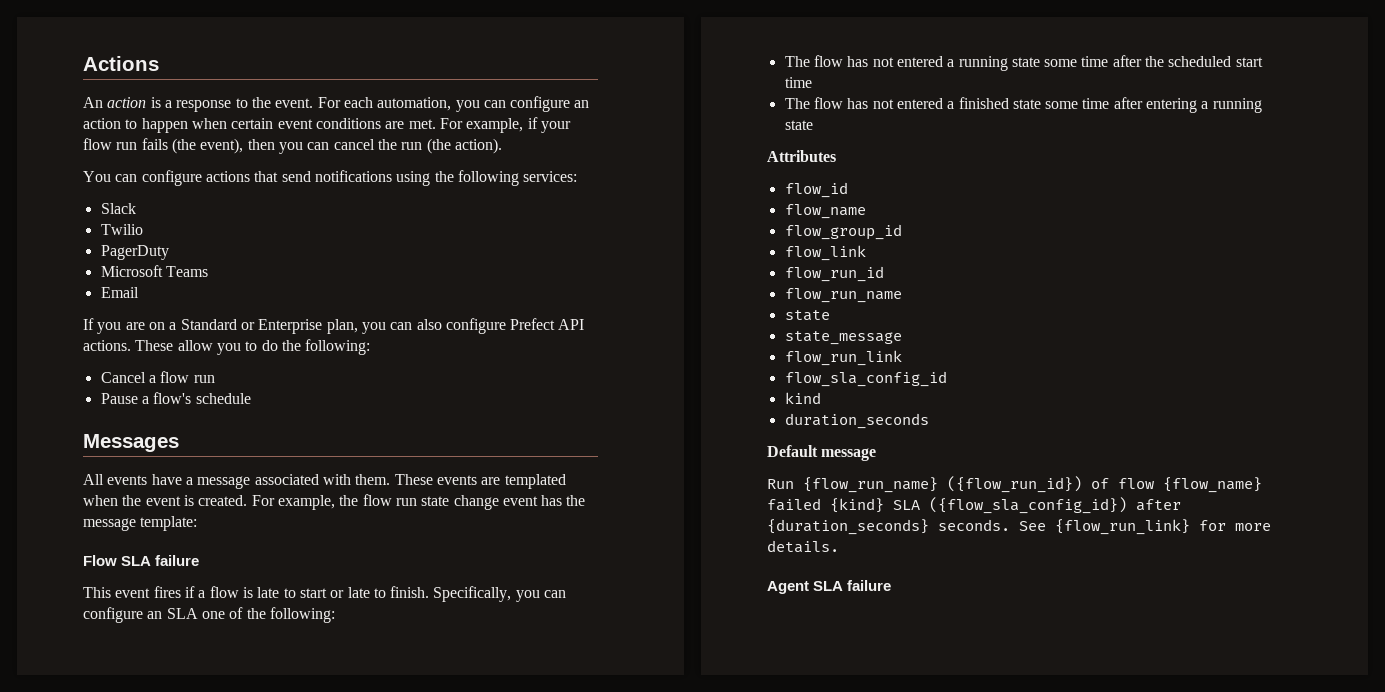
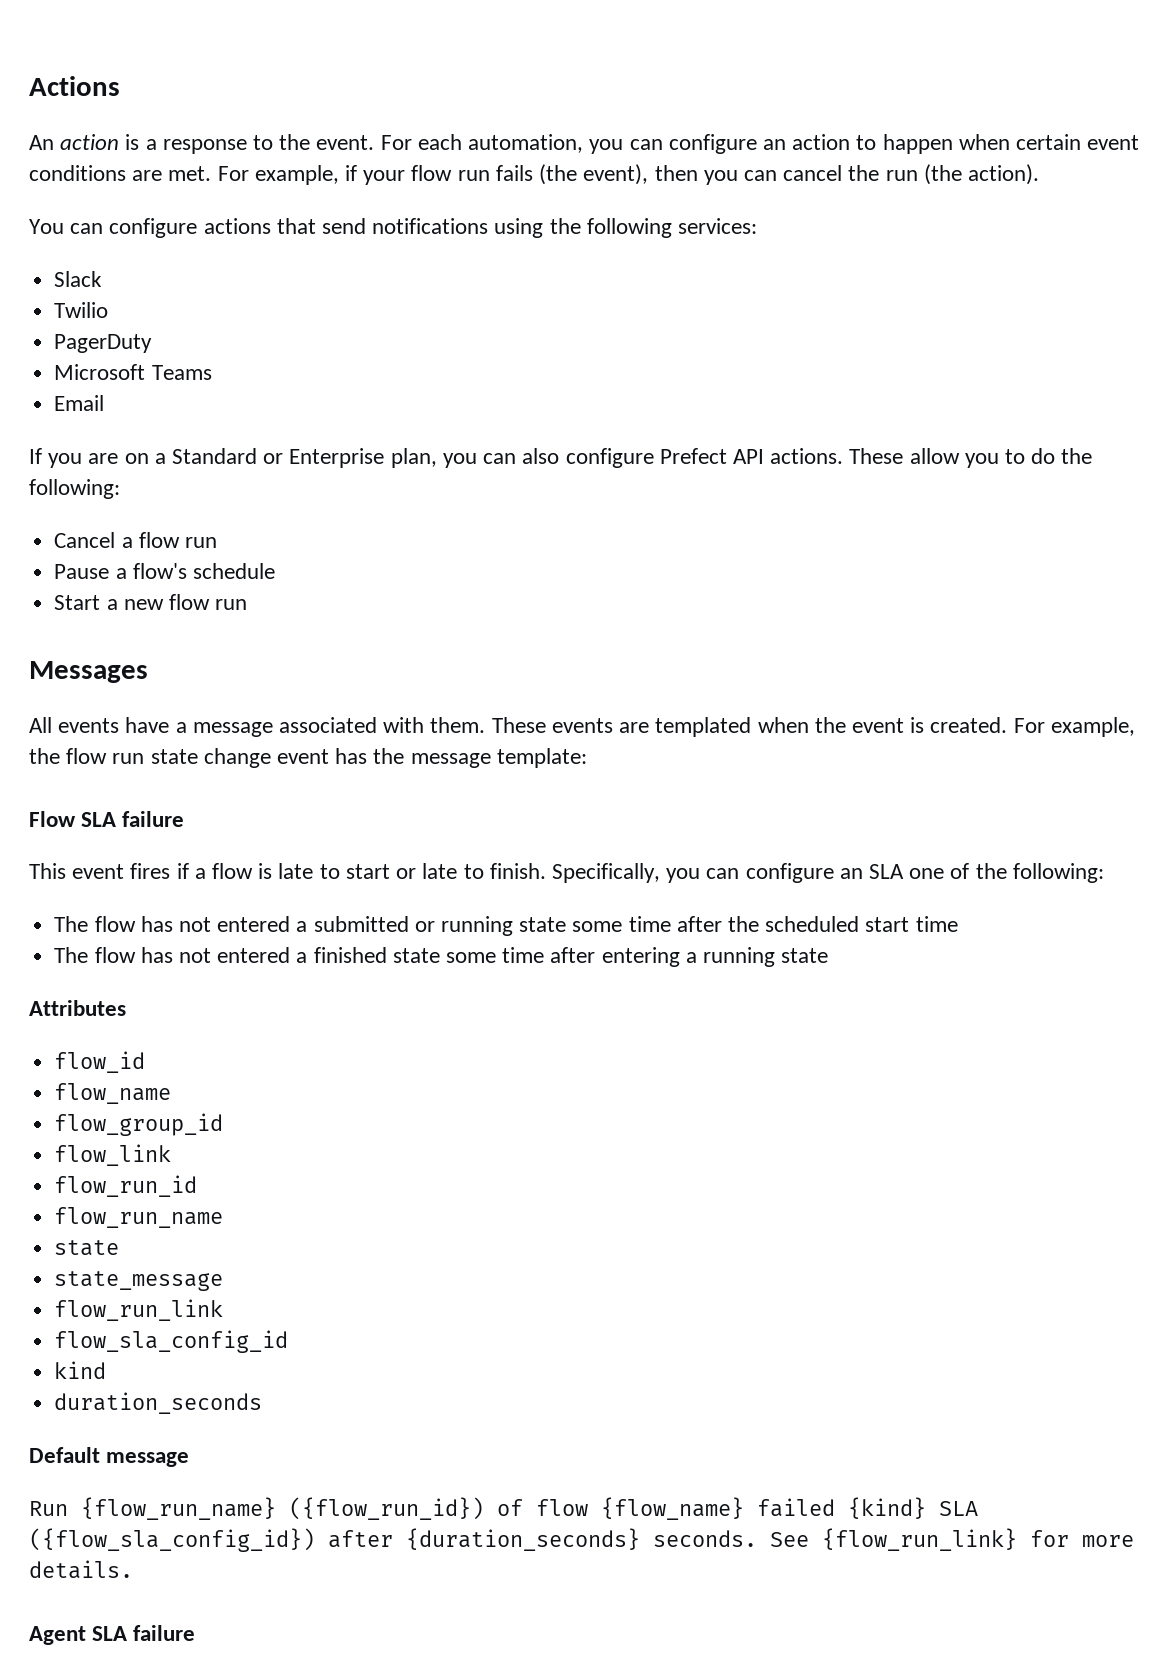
(251, 398) none -> [54,594,248,610] // Start a new flow run
(955, 63) none -> [313,916,435,932] submitted or

